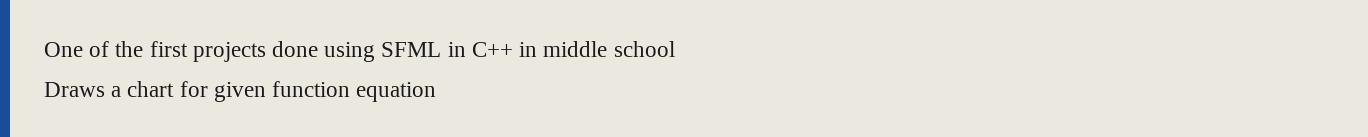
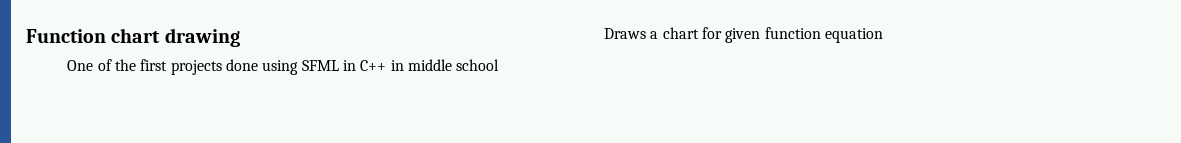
(44, 49) none -> [26,28,240,47] Function chart drawing //

